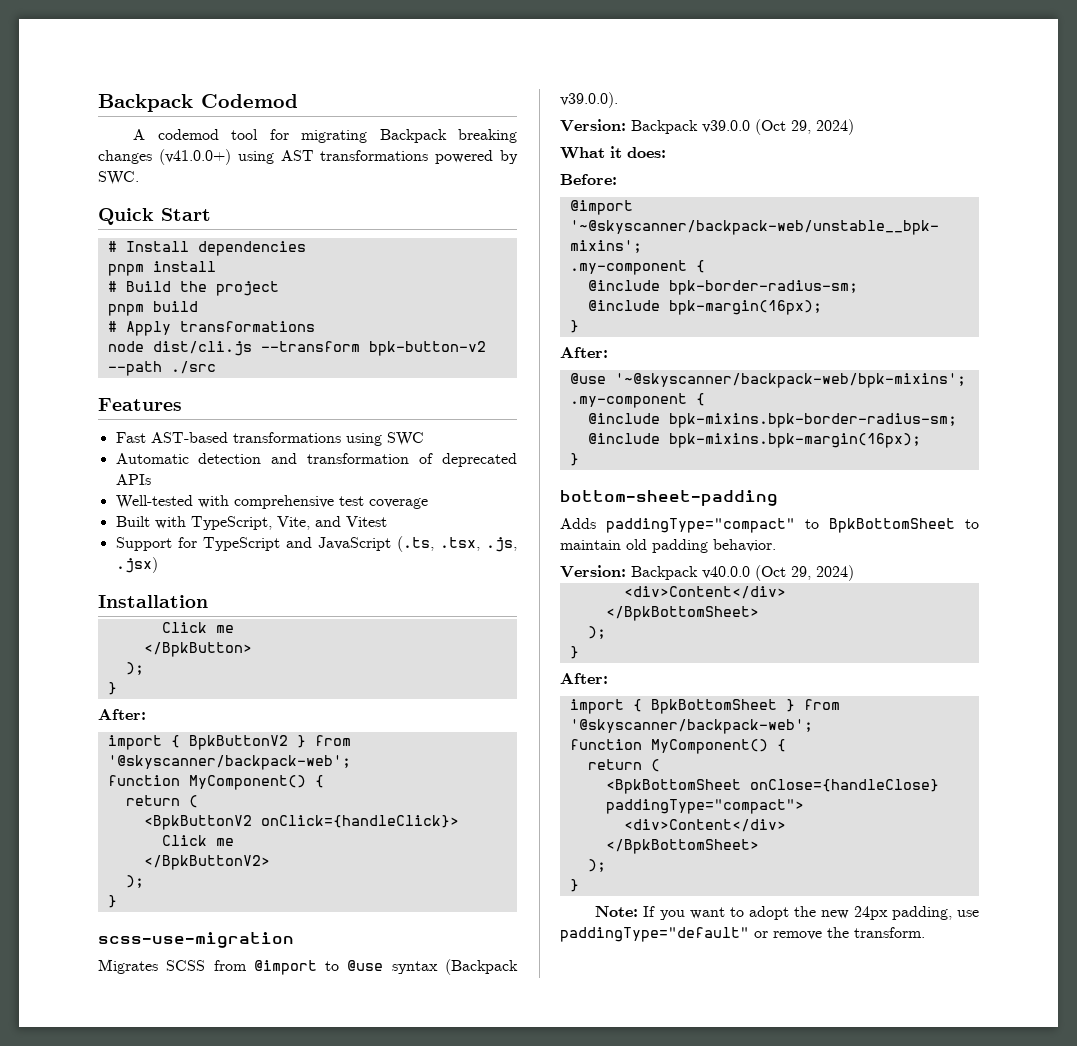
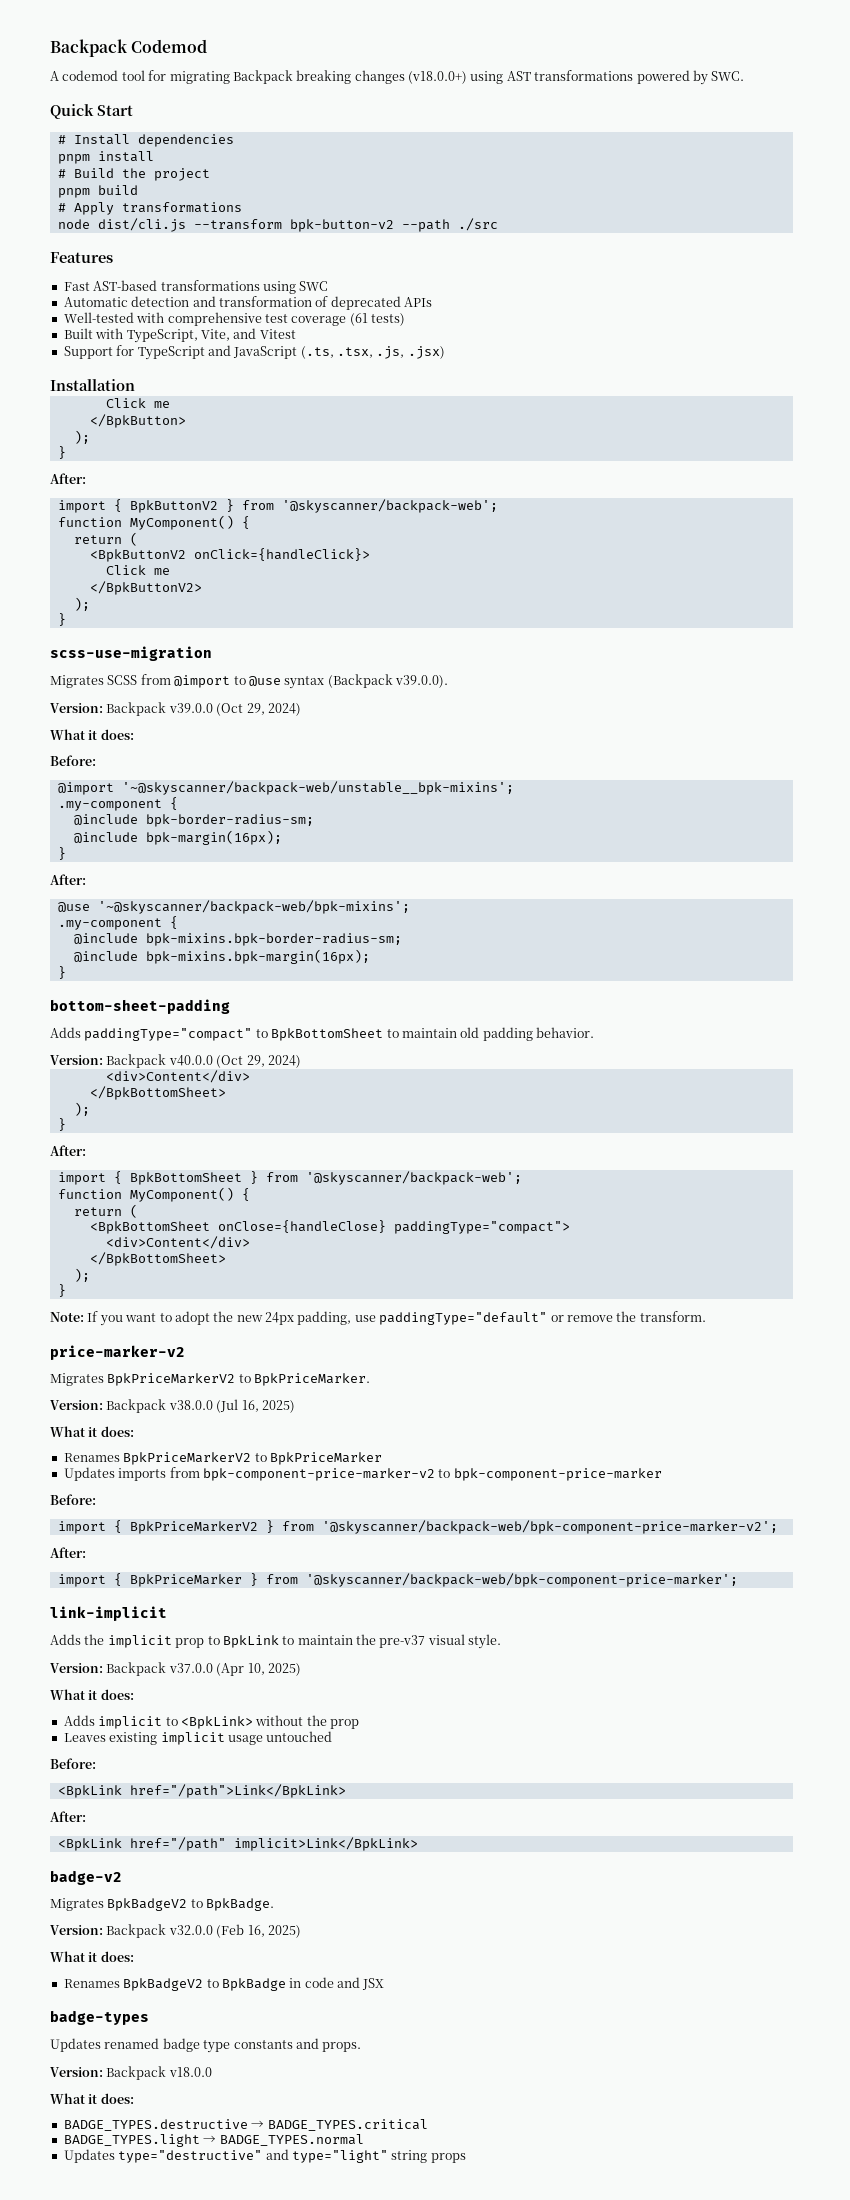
[158,149,231,165] (v41.0.0+) -> [408,71,467,84] (v18.0.0+)
(428, 503) none -> [349,313,405,326] (61 tests)
(925, 932) none -> [50,1345,185,1360] [50,1373,371,1386] [50,1399,295,1413] [50,1426,134,1437] [63,1452,382,1465] [63,1467,662,1481] [50,1494,96,1505] [57,1520,778,1534] [50,1547,86,1558] [57,1573,738,1587] [50,1606,167,1621] [50,1634,502,1649] [50,1662,301,1676] [50,1689,134,1700] [63,1715,359,1729] [63,1731,333,1745] [50,1758,96,1769] [57,1784,346,1798] [50,1811,86,1822] [57,1837,418,1851] [50,1870,122,1885] [50,1898,275,1911] [50,1924,301,1938] [50,1951,134,1962] [63,1977,385,1991] [50,2010,149,2025] [50,2038,362,2053] [50,2066,212,2080] [50,2093,134,2104] [63,2119,428,2131] [63,2134,364,2147] [63,2149,466,2163] // price-marker-v2 // Migrates BpkPriceMarkerV2 to BpkPriceMarker. // Version: Backpack v38.0.0 (Jul 16, 2025) // What it does: // Renames BpkPriceMarkerV2 to BpkPriceMarker // Updates imports from bpk-component-price-marker-v2 to bpk-component-price-marker // Before: // import { BpkPriceMarkerV2 } from '@skyscanner/backpack-web/bpk-component-price-marker-v2'; // After: // import { BpkPriceMarker } from '@skyscanner/backpack-web/bpk-component-price-marker'; // link-implicit // Adds the implicit prop to BpkLink to maintain the pre-v37 visual style. // Version: Backpack v37.0.0 (Apr 10, 2025) // What it does: // Adds implicit to <BpkLink> without the prop // Leaves existing implicit usage untouched // Before: // <BpkLink href="/path">Link</BpkLink> // After: // <BpkLink href="/path" implicit>Link</BpkLink> // badge-v2 // Migrates BpkBadgeV2 to BpkBadge. // Version: Backpack v32.0.0 (Feb 16, 2025) // What it does: // Renames BpkBadgeV2 to BpkBadge in code and JSX // badge-types // Updates renamed badge type constants and props. // Version: Backpack v18.0.0 // What it does: // BADGE_TYPES.destructive → BADGE_TYPES.critical // BADGE_TYPES.light → BADGE_TYPES.normal // Updates type="destructive" and type="light" string props

